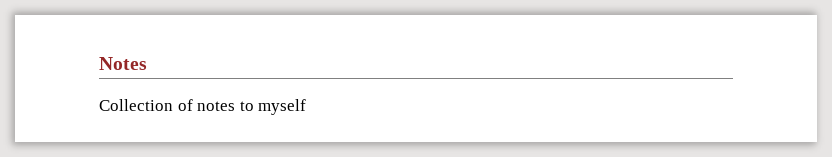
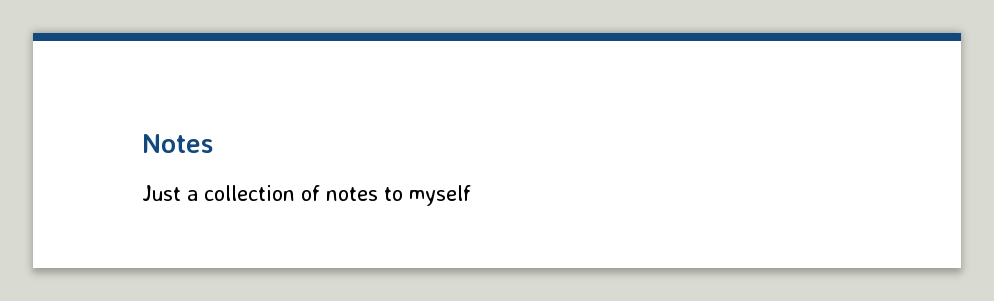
[99,99,173,111] Collection -> [142,185,295,201] Just a collection

